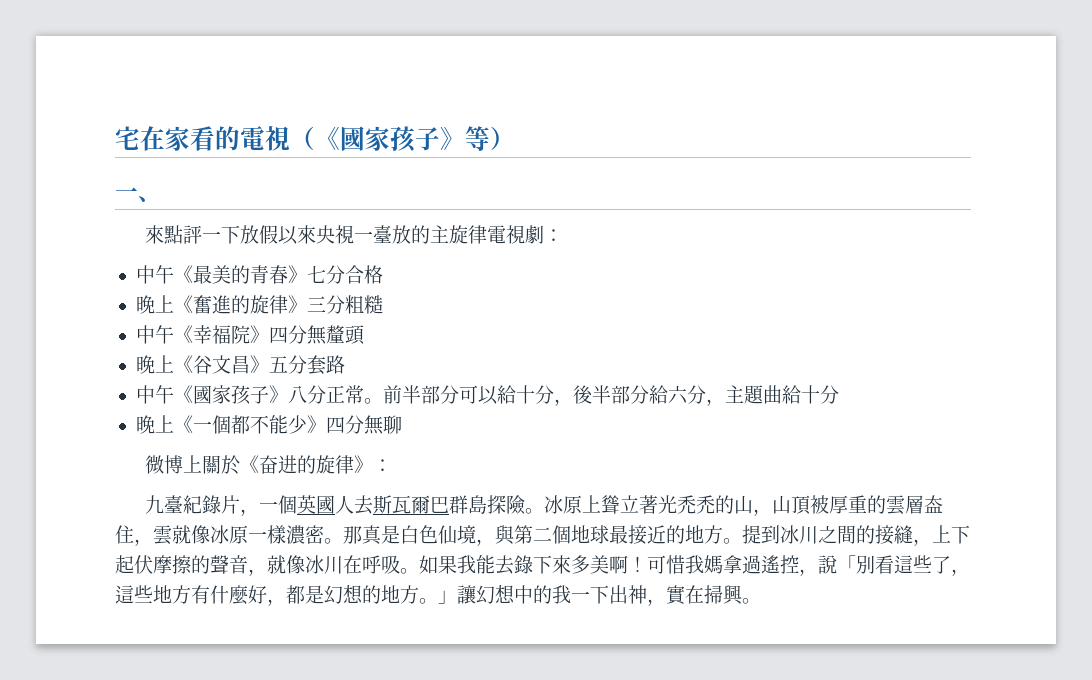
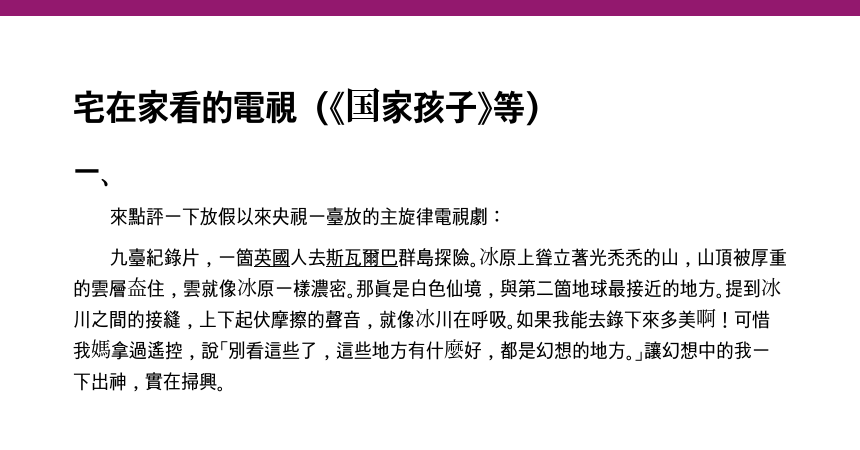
[340,126,365,151] 國 -> [345,87,381,123] 国
[135,265,383,284] [135,295,383,314] [135,325,365,345] [135,355,345,375] [135,385,839,406] [135,415,402,435] [144,455,392,475] // 中午《最美的青春》七分合格 // 晚上《奮進的旋律》三分粗糙 // 中午《幸福院》四分無釐頭 // 晚上《谷文昌》五分套路 // 中午《國家孩子》八分正常。前半部分可以給十分，後半部分給六分，主題曲給十分 // 晚上《一個都不能少》四分無聊 // 微博上關於《奋进的旋律》： -> (506, 216) none
[277,495,297,514] 個 -> [235,248,254,267] 箇
[362,525,382,545] 真 -> [374,279,392,298] 眞
[552,525,571,544] 個 -> [554,279,572,298] 箇

